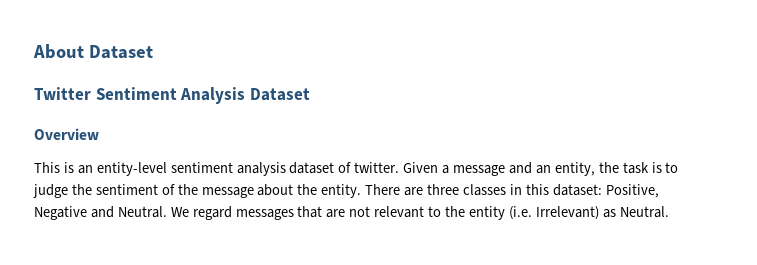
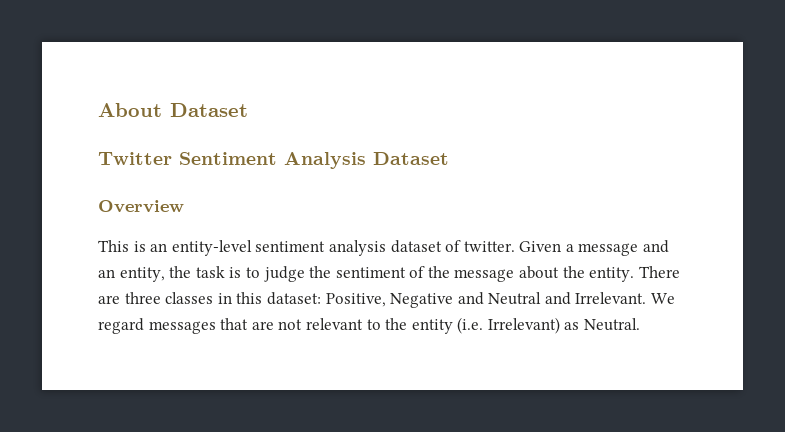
[117,206,167,218] Neutral. -> [488,292,647,305] Neutral and Irrelevant.

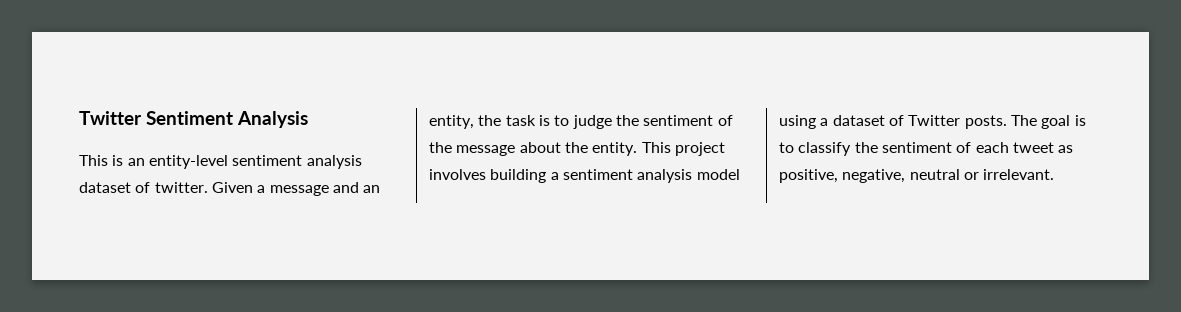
[98,103,248,117] About Dataset // -> (79, 118) none
[373,152,449,165] [98,200,184,213] Dataset // Overview -> (308, 119) none
[638,266,680,278] [98,292,676,308] [98,317,641,334] There are three classes in this dataset: Positive, Negative and Neutral and Irrelevant. We regard messages that are not relevant to the entity (i.e. Irrelevant) as Neutral. -> [641,142,725,156] [429,169,740,183] [779,115,1086,129] [779,142,1074,156] [779,169,1055,183] This project involves building a sentiment analysis model using a dataset of Twitter posts. The goal is to classify the sentiment of each tweet as positive, negative, neutral or irrelevant.

